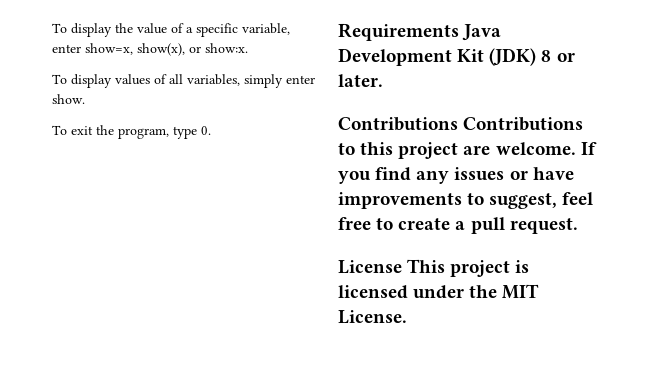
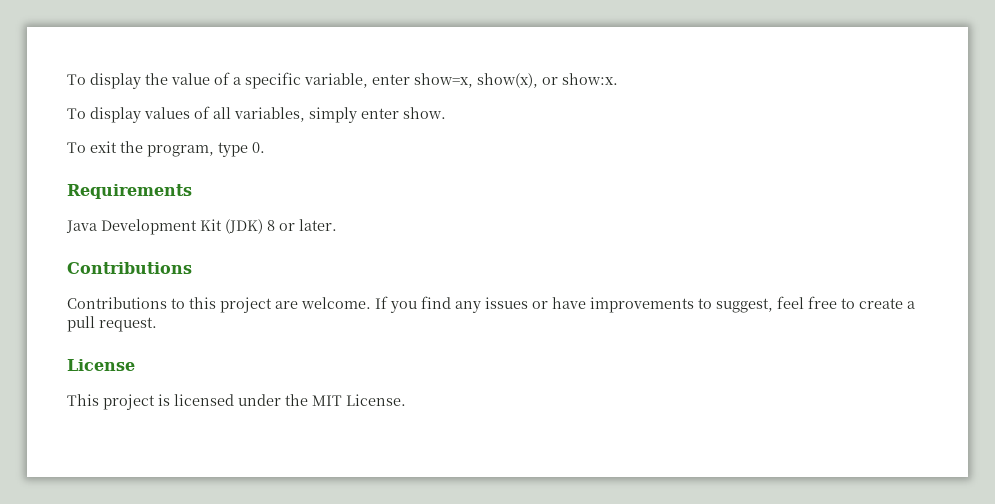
(459, 32) none -> (192, 191) //
(458, 124) none -> (192, 268) //
(402, 267) none -> (135, 365) //

